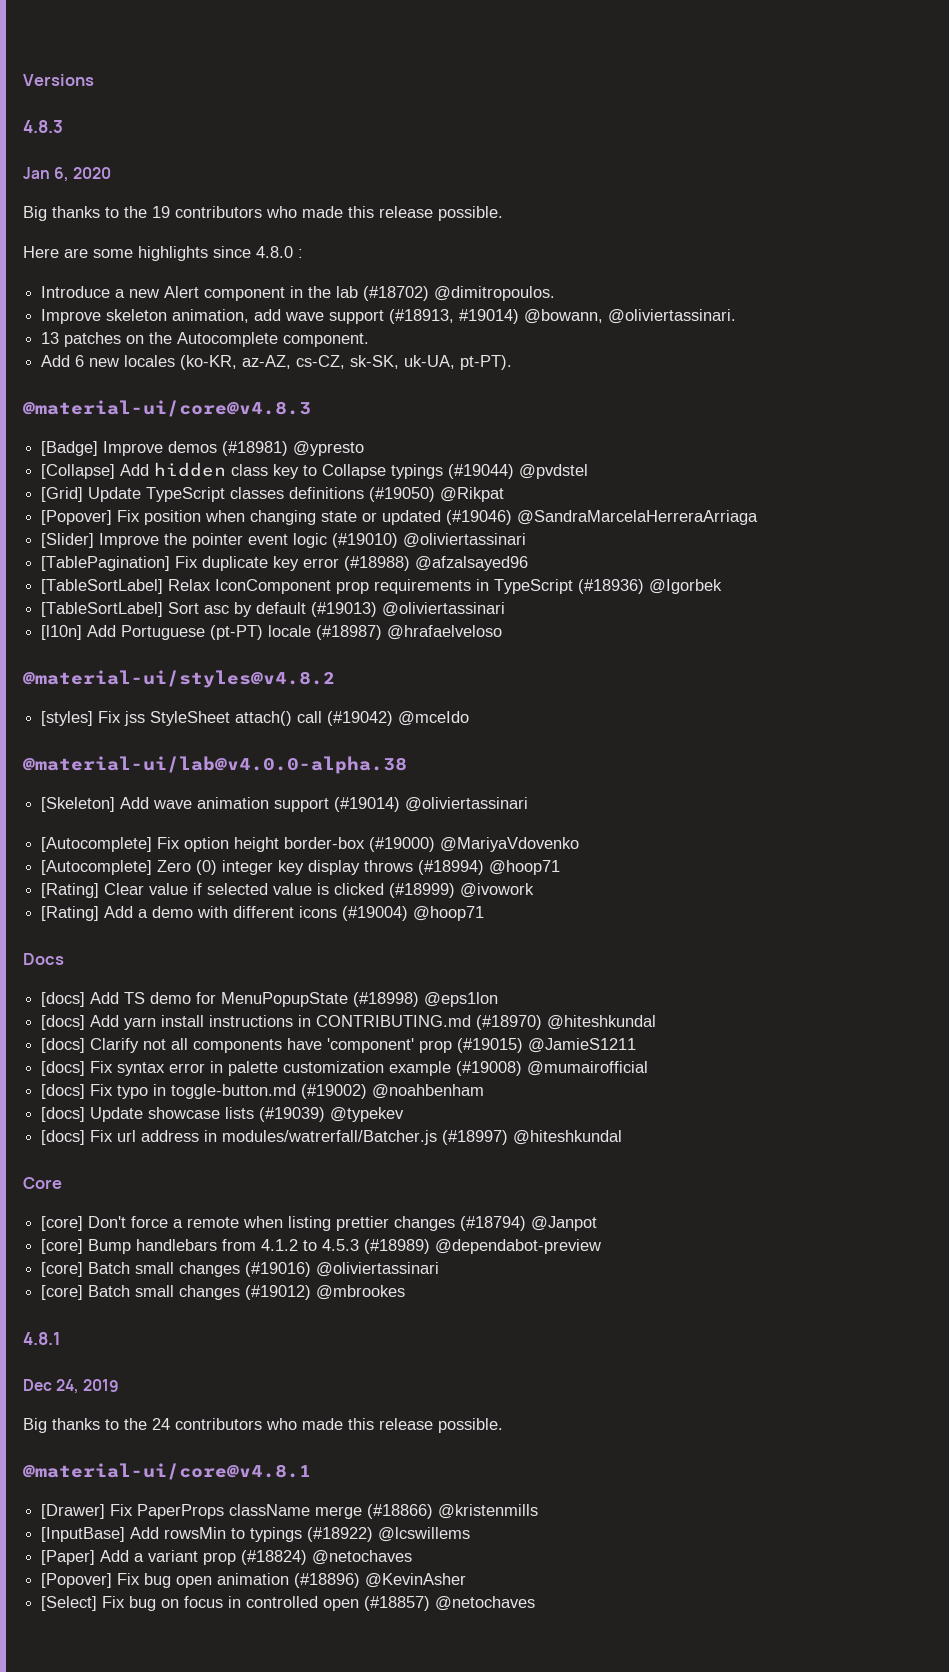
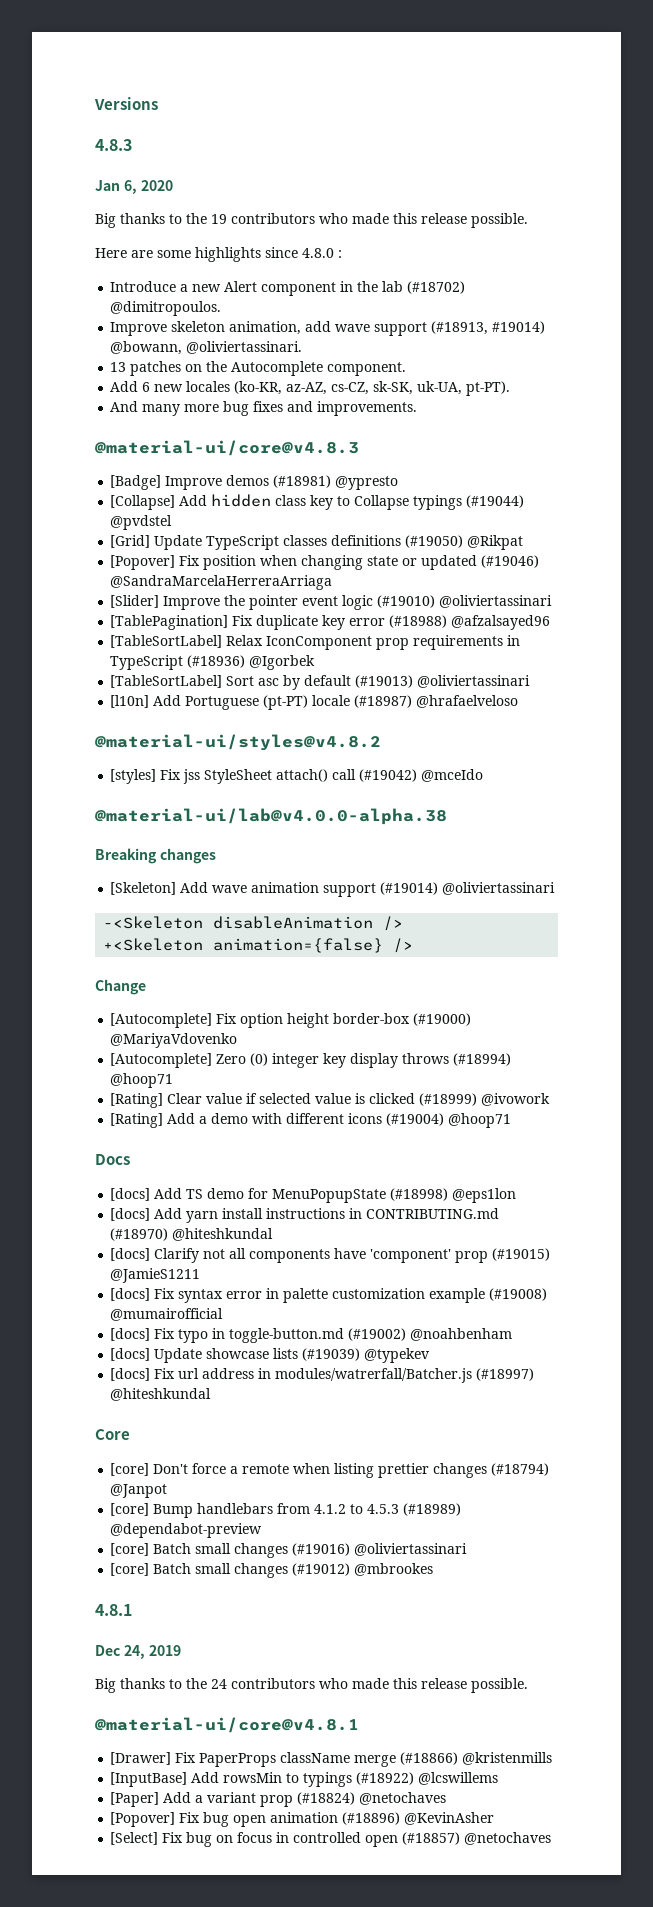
(513, 362) none -> [110,401,418,416] // And many more bug fixes and improvements.
(407, 765) none -> [95,848,216,864] // Breaking changes
(529, 804) none -> [103,916,404,931] [103,938,414,953] [95,979,146,995] // -<Skeleton disableAnimation /> // +<Skeleton animation={false} /> // Change

